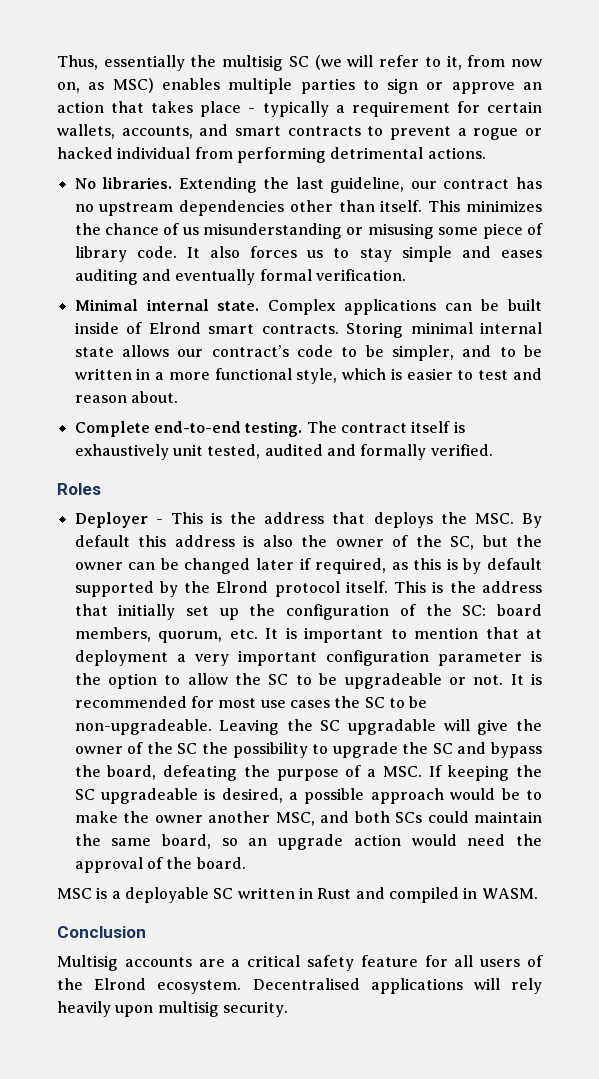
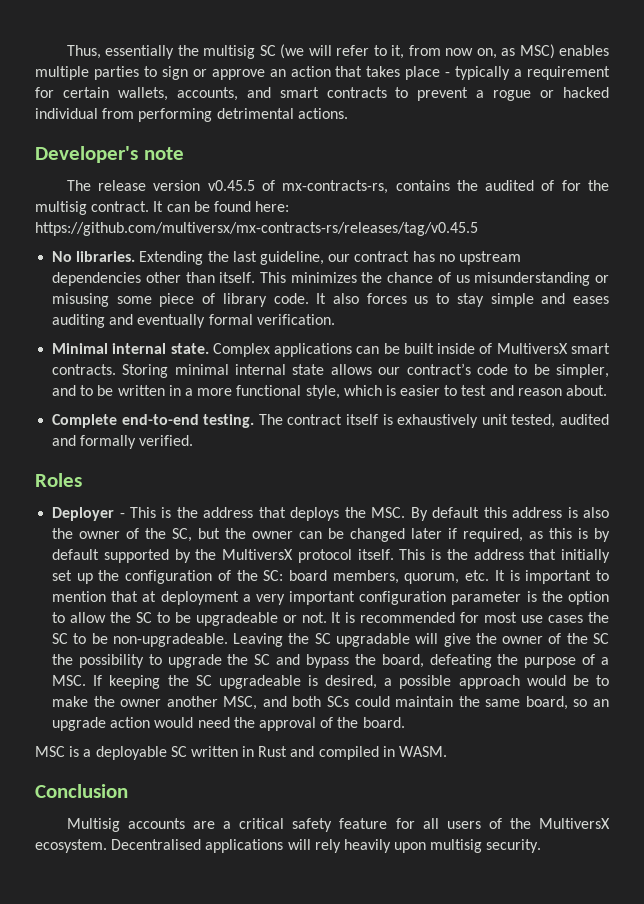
(486, 153) none -> [35,146,184,163] [66,180,609,194] [35,201,290,215] [35,222,478,236] // Developer's note // The release version v0.45.5 of mx-contracts-rs, contains the audited of for the multisig contract. It can be found here: https://github.com/multiversx/mx-contracts-rs/releases/tag/v0.45.5
[148,322,201,334] Elrond -> [496,343,568,354] MultiversX
[216,581,269,593] Elrond -> [222,549,294,560] MultiversX
[94,978,147,990] Elrond -> [539,818,610,829] MultiversX

